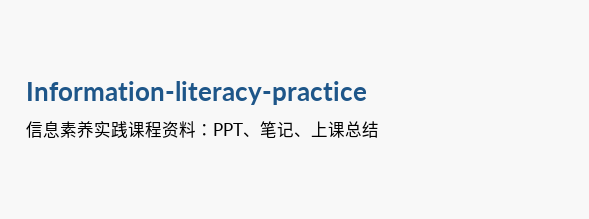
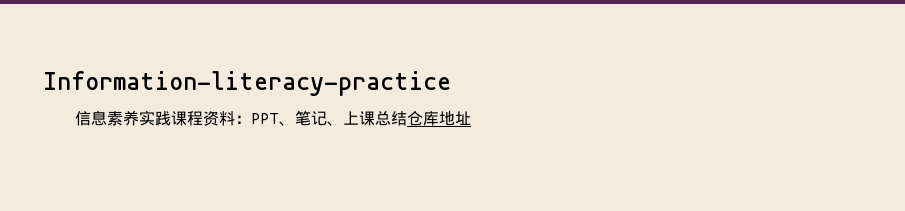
(379, 129) none -> [407,111,472,126] 仓库地址

